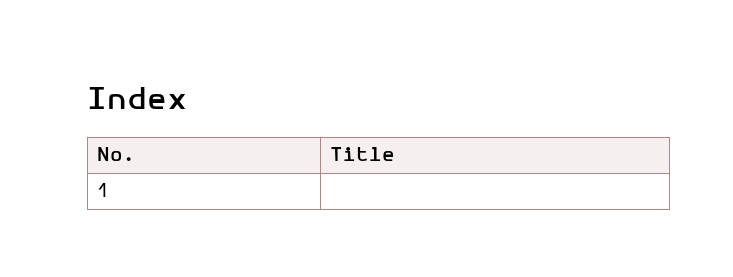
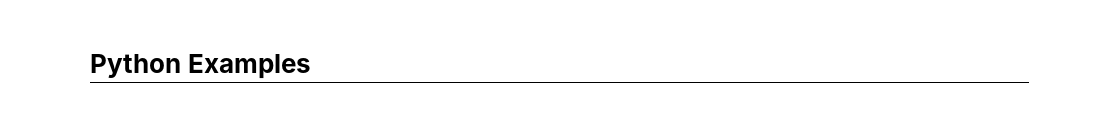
[87,87,187,109] [96,147,134,161] [329,147,395,161] [96,183,108,197] Index // No. | Title // 1 | -> [90,54,312,79] Python Examples

